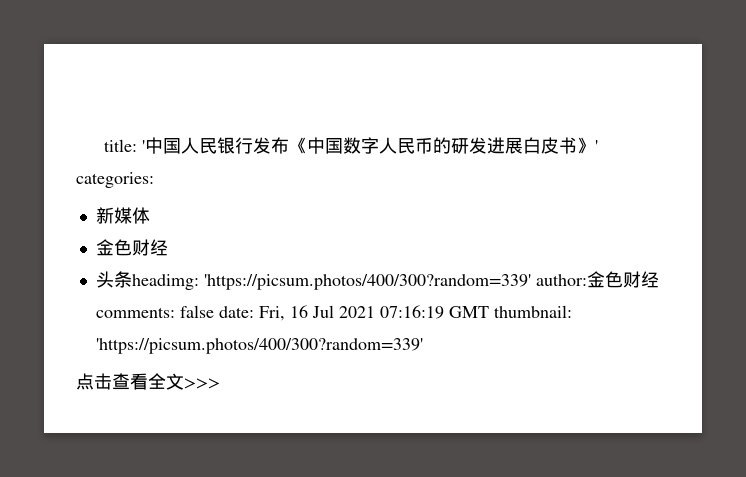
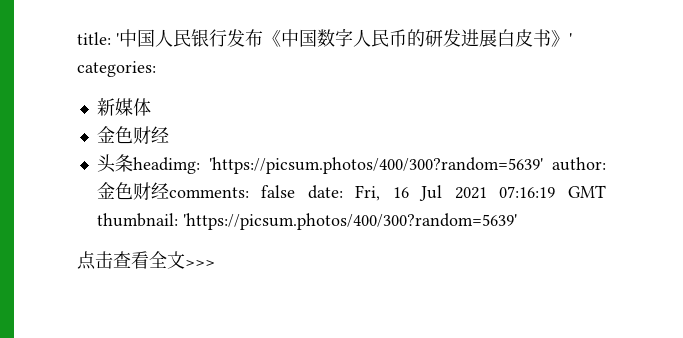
[203,274,531,290] 'https://picsum.photos/400/300?random=339' -> [208,157,543,174] 'https://picsum.photos/400/300?random=5639'
[95,338,423,354] 'https://picsum.photos/400/300?random=339' -> [182,213,517,230] 'https://picsum.photos/400/300?random=5639'

